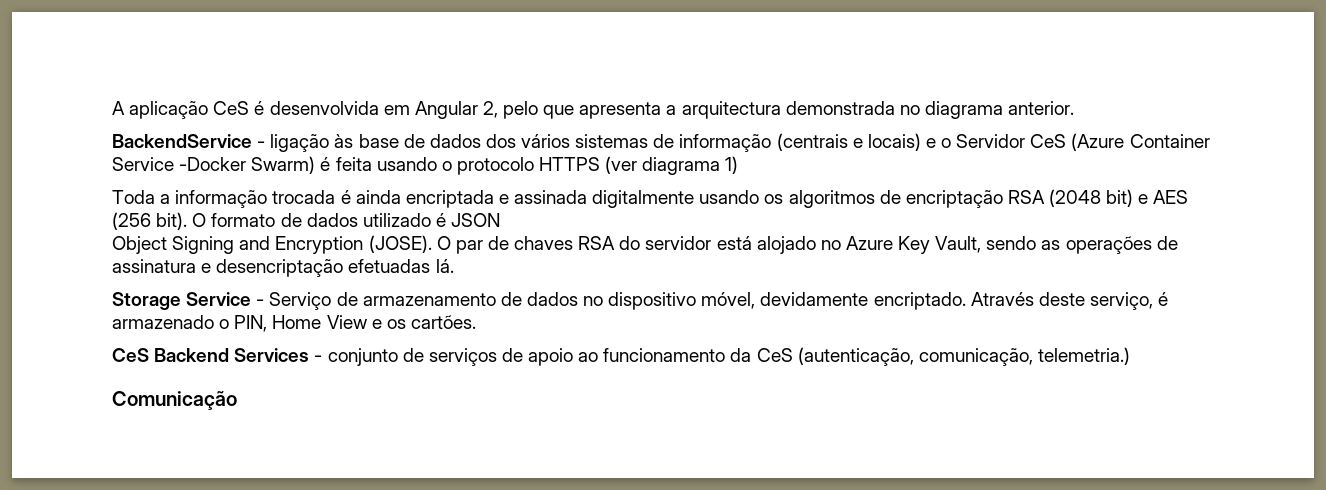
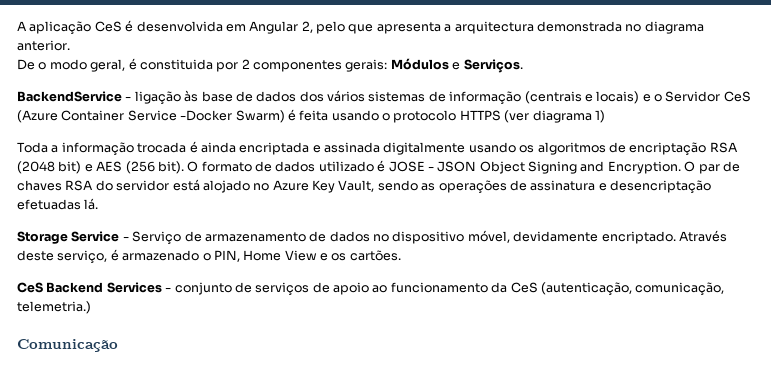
(1075, 108) none -> [17,58,523,73] // De o modo geral, é constituida por 2 componentes gerais: Módulos e Serviços.
(446, 220) none -> [388,161,434,172] JOSE -
(501, 220) // -> (477, 166) none
[275,235,432,254] Encryption (JOSE). -> [607,161,681,174] Encryption.

